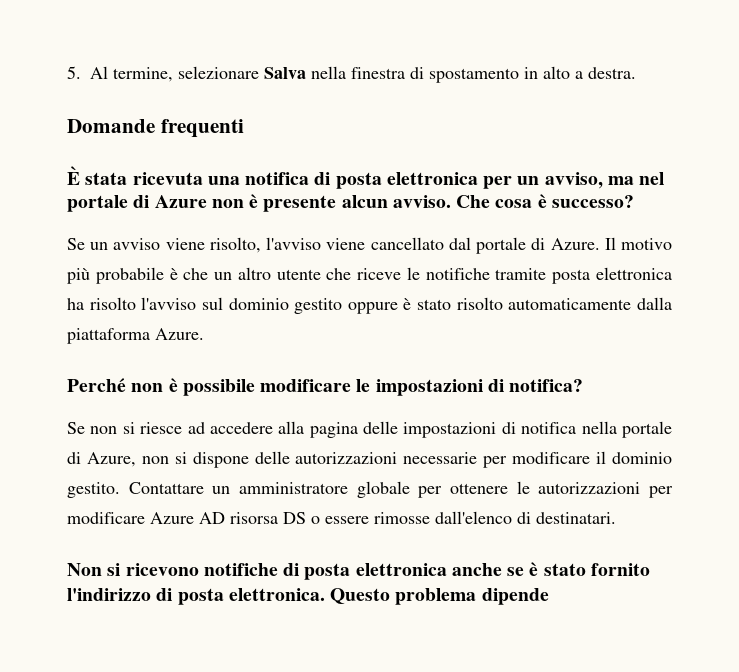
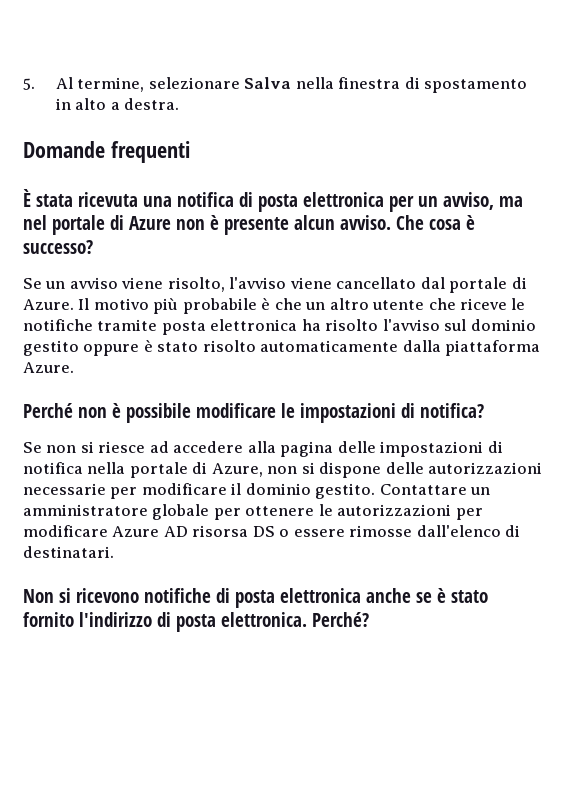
[330,588,549,605] Questo problema dipende -> [312,612,369,627] Perché?

